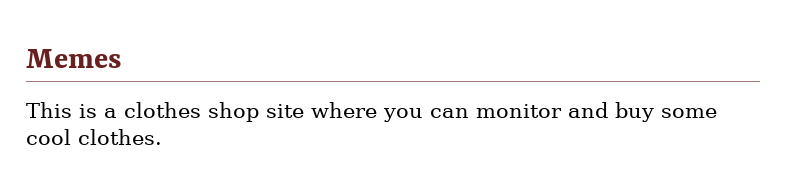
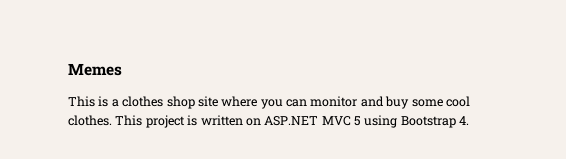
(162, 137) none -> [115,115,470,128] This project is written on ASP.NET MVC 5 using Bootstrap 4.

